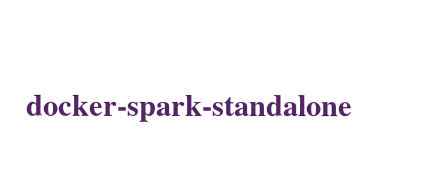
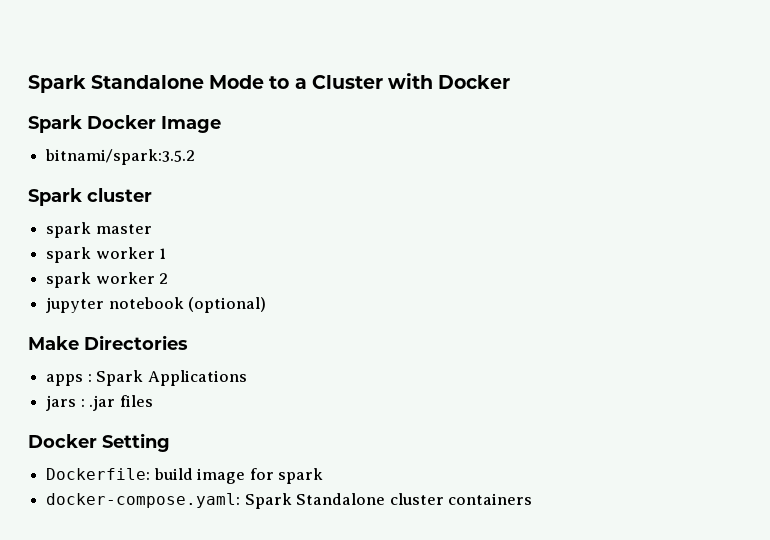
[25,94,353,123] docker-spark-standalone -> [28,73,510,93] [28,115,221,133] [45,149,196,165] [28,188,152,206] [46,222,152,238] [46,247,167,263] [46,272,169,288] [46,297,267,313] [28,335,188,350] [46,370,247,386] [46,395,153,411] [28,433,170,452] [46,468,323,484] [46,493,532,509] Spark Standalone Mode to a Cluster with Docker // Spark Docker Image // bitnami/spark:3.5.2 // Spark cluster // spark master // spark worker 1 // spark worker 2 // jupyter notebook (optional) // Make Directories // apps : Spark Applications // jars : .jar files // Docker Setting // Dockerfile: build image for spark // docker-compose.yaml: Spark Standalone cluster containers

